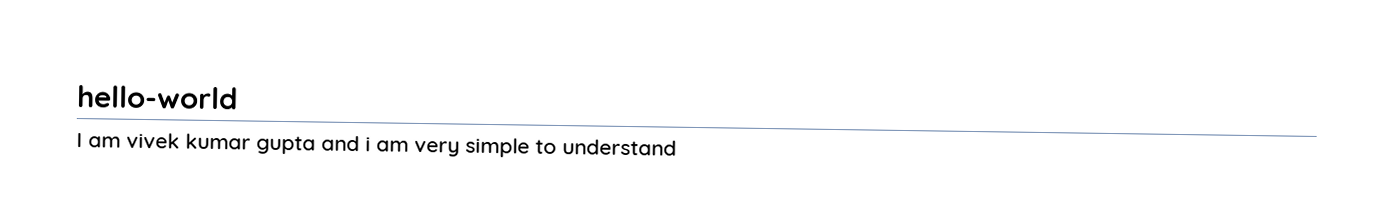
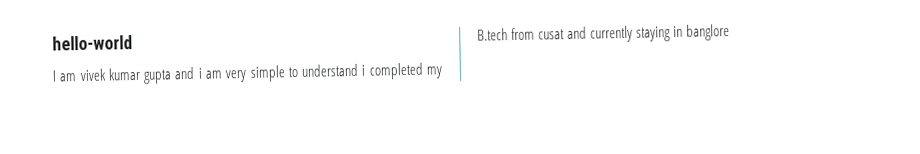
(677, 147) none -> [361,62,443,80] [477,23,731,43] i completed my B.tech from cusat and currently staying in banglore

